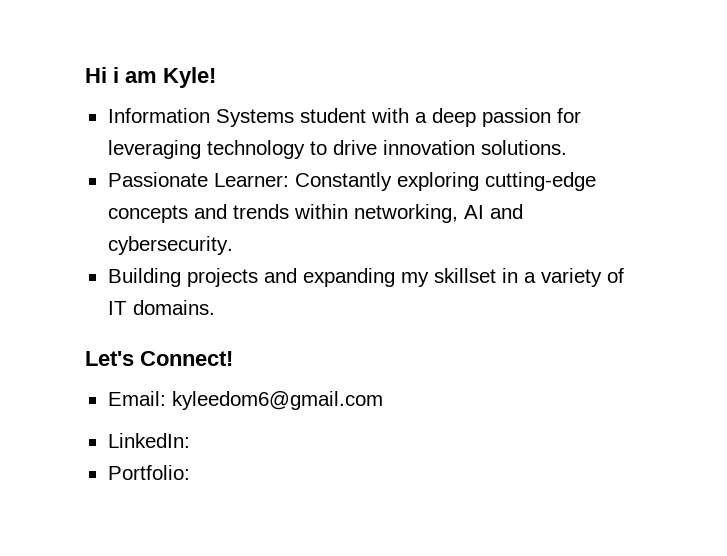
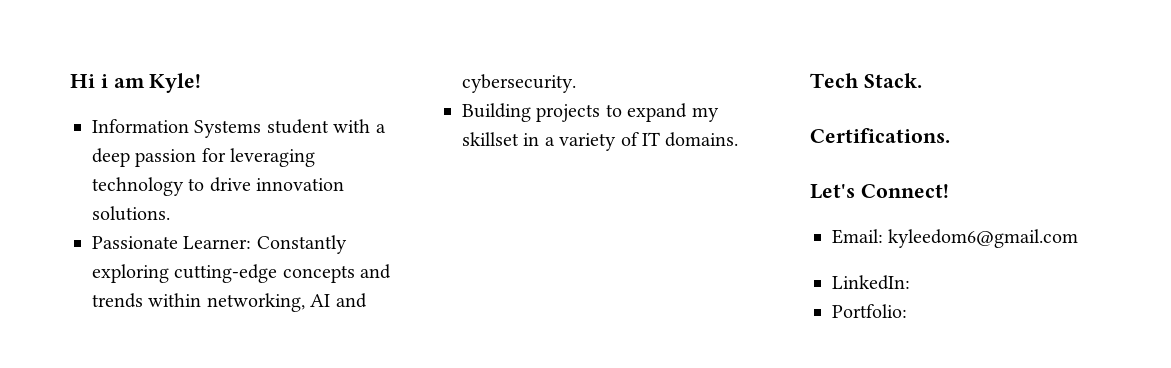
[263,268,395,287] and expanding -> [605,103,688,122] to expand
(215, 307) none -> [810,73,922,88] [810,128,950,143] // Tech Stack. // Certifications.

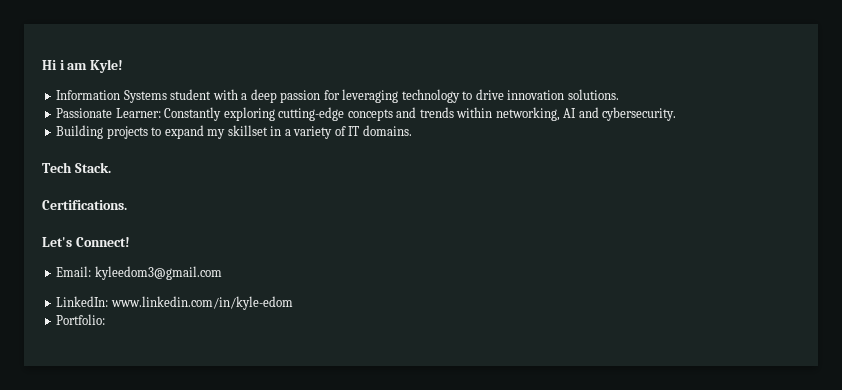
[888,229,1079,248] kyleedom6@gmail.com -> [94,266,222,280] kyleedom3@gmail.com
(910, 282) none -> [110,296,293,310] www.linkedin.com/in/kyle-edom

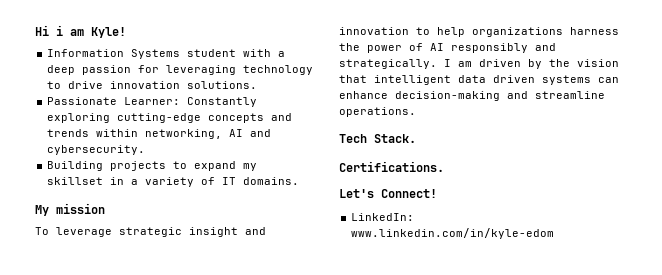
(412, 130) none -> [35,203,105,216] [35,227,266,237] [339,27,619,37] [339,43,556,53] [339,59,619,69] [339,75,619,85] [339,91,605,101] [339,107,416,117] // My mission // To leverage strategic insight and innovation to help organizations harness the power of AI responsibly and strategically. I am driven by the vision that intelligent data driven systems can enhance decision-making and streamline operations.
[56,266,222,280] // Email: kyleedom3@gmail.com -> (437, 193) none
[56,314,106,325] // Portfolio: -> (555, 233) none

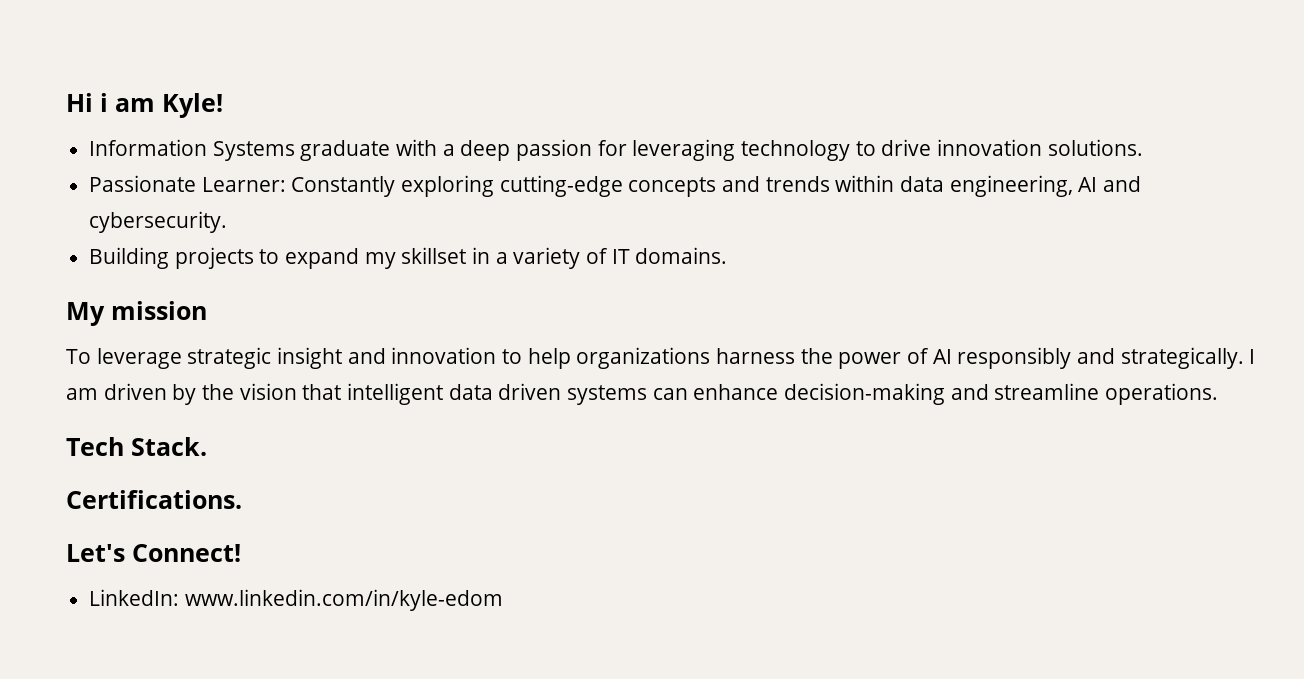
[187,49,237,57] student -> [300,140,391,161] graduate
[145,129,223,139] networking, -> [900,175,1073,197] data engineering,

